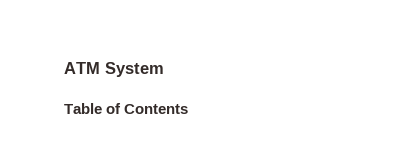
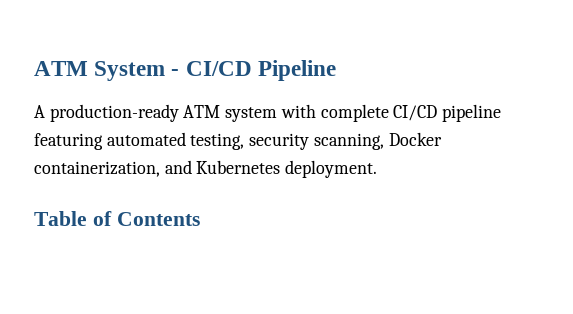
(164, 69) none -> [171,60,336,81] [34,104,502,122] [34,132,442,150] [34,160,378,178] - CI/CD Pipeline // A production-ready ATM system with complete CI/CD pipeline featuring automated testing, security scanning, Docker containerization, and Kubernetes deployment.

